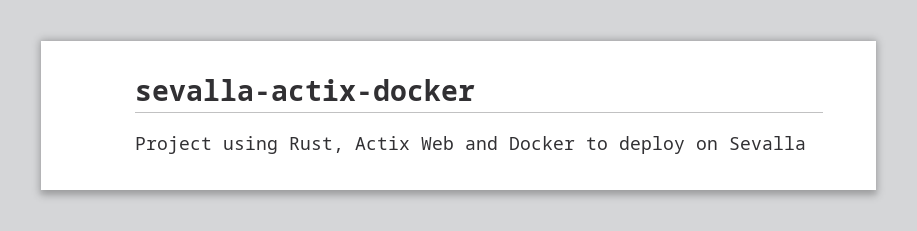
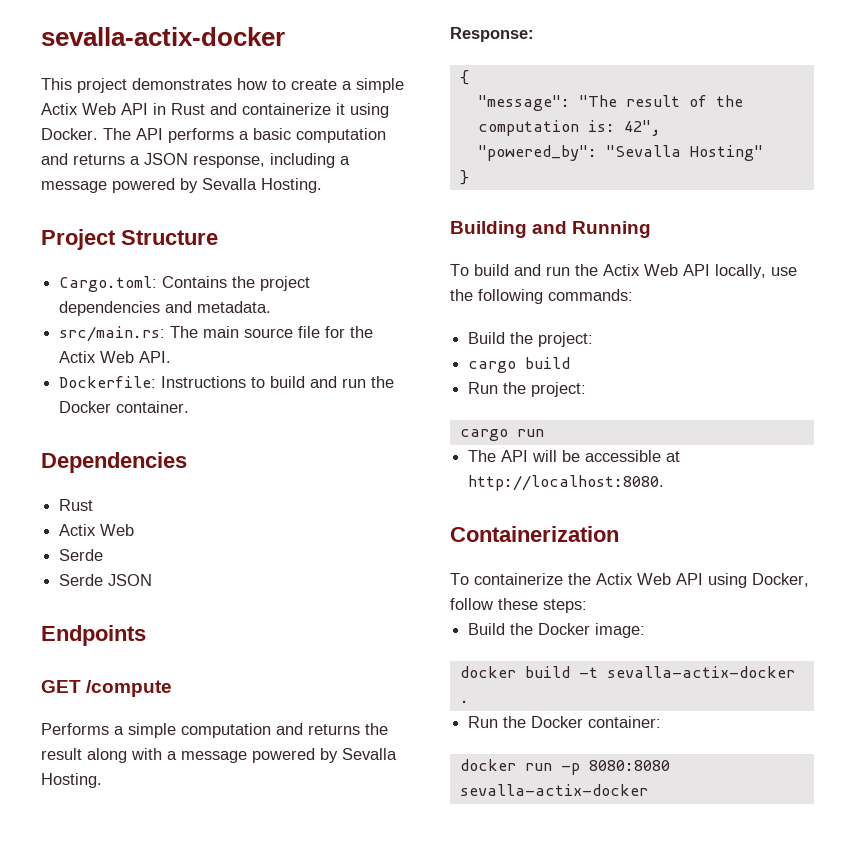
[135,136,806,154] Project using Rust, Actix Web and Docker to deploy on Sevalla -> [41,78,404,93] [41,103,389,118] [41,128,386,143] [41,153,350,168] [41,178,322,193] [41,229,218,250] [59,276,311,292] [59,301,272,316] [59,326,374,342] [59,351,172,363] [59,376,395,388] [59,401,190,413] [41,452,187,473] [59,499,94,511] [59,524,135,536] [59,549,104,561] [59,574,153,586] [41,625,146,646] [41,680,173,697] [41,723,388,738] [41,748,397,763] [41,773,102,788] [450,27,534,42] [459,70,469,85] [477,95,743,111] [477,120,661,136] [477,145,763,161] [459,170,469,185] [450,221,652,238] [450,264,797,279] [450,289,633,304] [468,332,594,347] [468,357,571,373] [468,382,587,397] [459,429,544,441] [468,450,681,462] [468,475,665,491] [450,526,619,542] [450,573,809,588] [450,598,587,613] [468,623,646,638] [459,666,795,678] [459,700,469,703] [468,716,662,728] [459,759,670,775] [459,784,648,796] This project demonstrates how to create a simple Actix Web API in Rust and containerize it using Docker. The API performs a basic computation and returns a JSON response, including a message powered by Sevalla Hosting. // Project Structure // Cargo.toml: Contains the project dependencies and metadata. // src/main.rs: The main source file for the Actix Web API. // Dockerfile: Instructions to build and run the Docker container. // Dependencies // Rust // Actix Web // Serde // Serde JSON // Endpoints // GET /compute // Performs a simple computation and returns the result along with a message powered by Sevalla Hosting. // Response: // { // "message": "The result of the computation is: 42", // "powered_by": "Sevalla Hosting" // } // Building and Running // To build and run the Actix Web API locally, use the following commands: // Build the project: // cargo build // Run the project: // cargo run // The API will be accessible at http://localhost:8080. // Containerization // To containerize the Actix Web API using Docker, follow these steps: // Build the Docker image: // docker build -t sevalla-actix-docker . // Run the Docker container: // docker run -p 8080:8080 sevalla-actix-docker

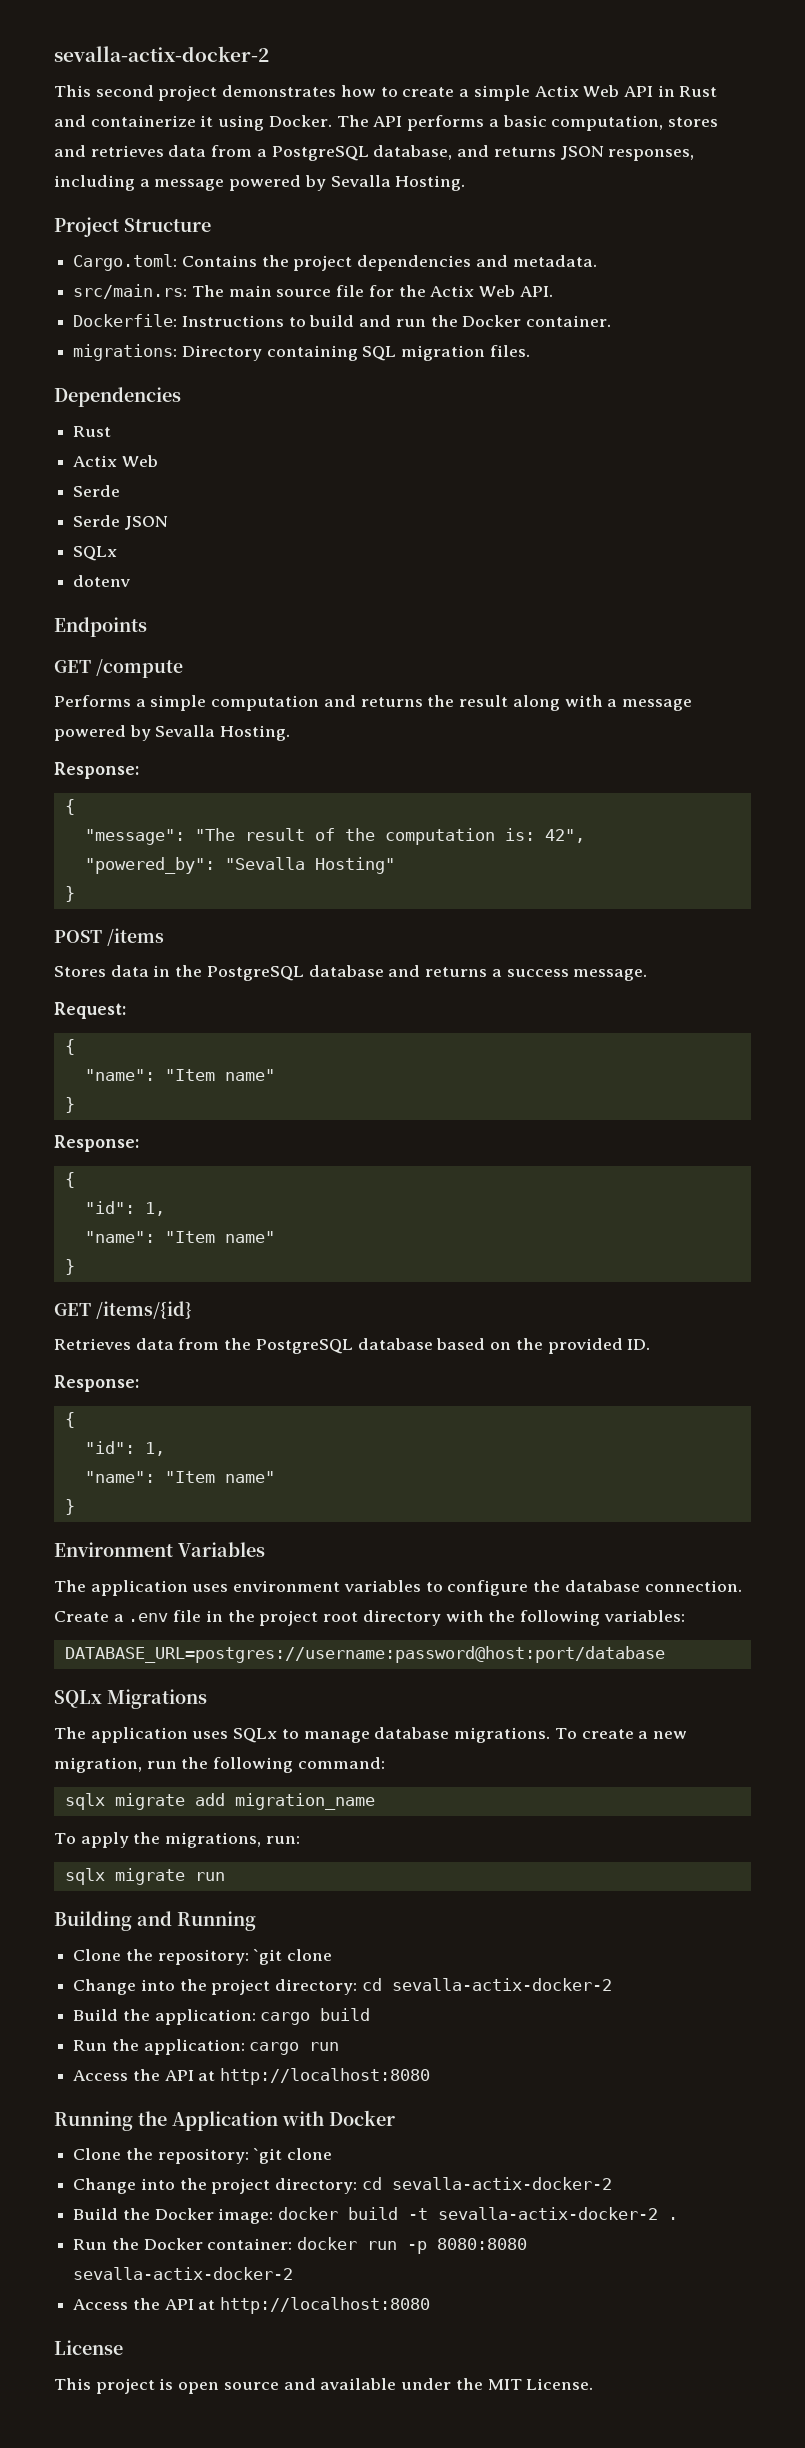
[41,27,285,46] [41,78,72,90] sevalla-actix-docker // This -> [54,46,269,62] [54,85,154,97] sevalla-actix-docker-2 // This second
[296,128,386,143] [41,153,265,168] computation and returns a JSON response, -> [551,115,718,131] [54,145,695,161] computation, stores and retrieves data from a PostgreSQL database, and returns JSON responses,
(190, 407) none -> [73,344,530,361] // migrations: Directory containing SQL migration files.
(153, 580) none -> [73,546,118,561] [73,575,131,587] // SQLx // dotenv
[450,221,652,238] [450,264,797,279] [450,289,633,304] [468,332,594,347] Building and Running // To build and run the Actix Web API locally, use the following commands: // Build the project: // -> [54,928,164,946] [54,965,648,981] [54,1002,126,1019] [64,1039,75,1055] [84,1069,275,1081] [64,1097,75,1113] [54,1135,139,1152] [64,1172,75,1188] [84,1201,165,1216] [84,1231,275,1243] [64,1259,75,1275] [54,1301,192,1319] [54,1338,651,1354] [54,1375,139,1392] [64,1412,75,1428] [84,1441,165,1456] [84,1471,275,1483] [64,1499,75,1515] [54,1542,265,1557] [54,1580,742,1596] [54,1610,685,1626] [64,1646,665,1663] [54,1689,207,1709] [54,1727,687,1743] [54,1757,385,1773] [64,1793,375,1810] [54,1832,300,1848] [64,1868,225,1885] [54,1911,256,1931] [73,1949,333,1965] [73,1978,612,1995] [73,2009,256,2025] POST /items // Stores data in the PostgreSQL database and returns a success message. // Request: // { // "name": "Item name" // } // Response: // { // "id": 1, // "name": "Item name" // } // GET /items/{id} // Retrieves data from the PostgreSQL database based on the provided ID. // Response: // { // "id": 1, // "name": "Item name" // } // Environment Variables // The application uses environment variables to configure the database connection. Create a .env file in the project root directory with the following variables: // DATABASE_URL=postgres://username:password@host:port/database // SQLx Migrations // The application uses SQLx to manage database migrations. To create a new migration, run the following command: // sqlx migrate add migration_name // To apply the migrations, run: // sqlx migrate run // Building and Running // Clone the repository: `git clone // Change into the project directory: cd sevalla-actix-docker-2 // Build the application:
[531,382,587,397] project: // -> [143,2039,245,2055] application:
[468,450,681,462] [468,475,665,491] [450,526,619,542] [450,573,809,588] [450,598,587,613] The API will be accessible at http://localhost:8080. // Containerization // To containerize the Actix Web API using Docker, follow these steps: -> [73,2068,431,2085] [54,2110,395,2131] [73,2148,333,2164] [73,2177,612,2194] Access the API at http://localhost:8080 // Running the Application with Docker // Clone the repository: `git clone // Change into the project directory: cd sevalla-actix-docker-2
(646, 630) // -> (274, 2216) none
[606,666,795,678] sevalla-actix-docker -> [438,2207,659,2220] sevalla-actix-docker-2
(662, 722) // -> (293, 2244) none
[459,784,648,796] sevalla-actix-docker -> [73,2267,294,2280] [73,2297,431,2314] [54,2340,123,2355] [54,2378,594,2394] sevalla-actix-docker-2 // Access the API at http://localhost:8080 // License // This project is open source and available under the MIT License.

